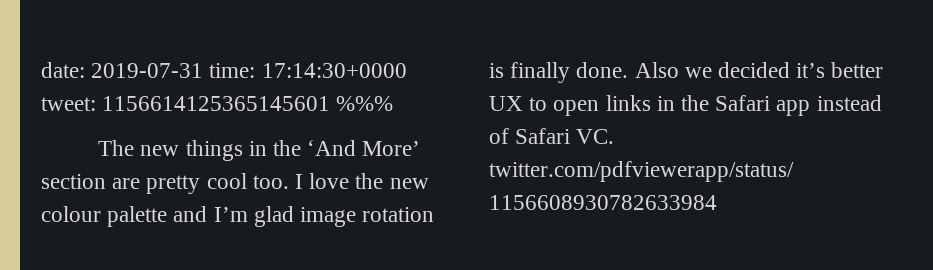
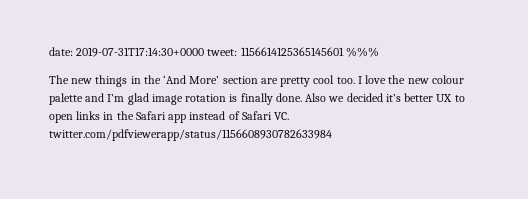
[91,63,407,78] 2019-07-31 time: 17:14:30+0000 -> [76,47,205,57] 2019-07-31T17:14:30+0000

